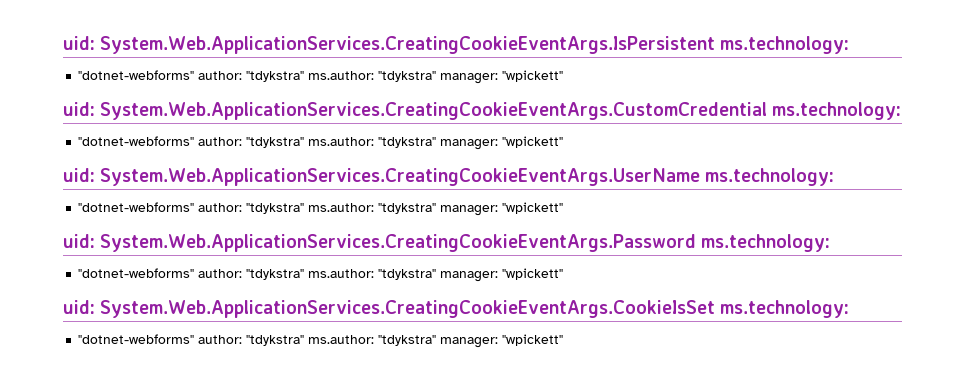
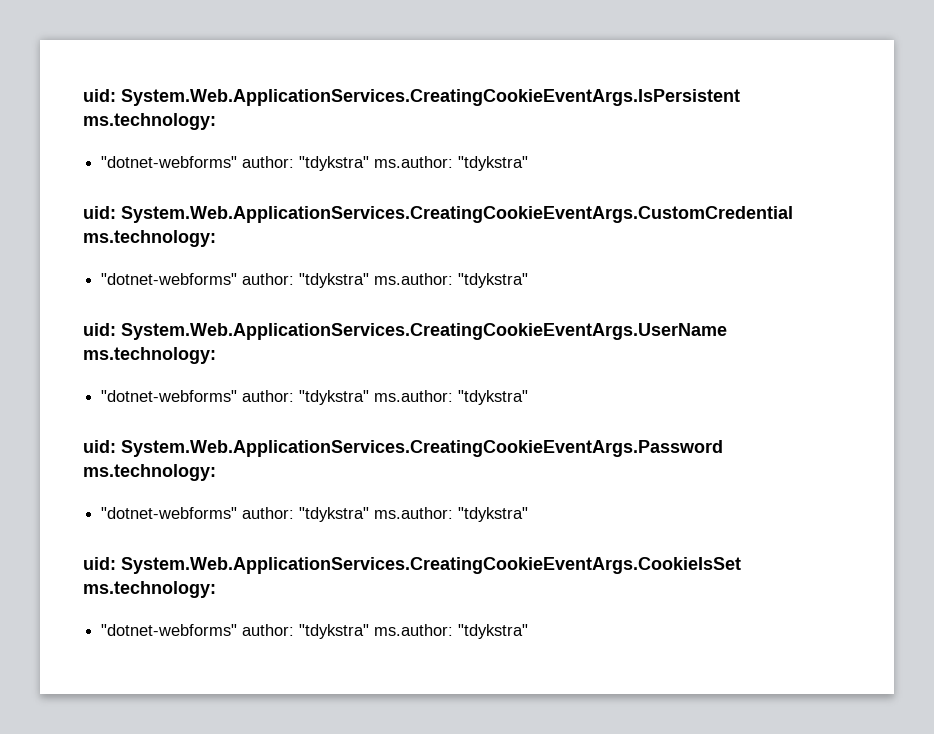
[440,70,564,84] manager: "wpickett" -> (529, 163) none
[440,136,564,150] manager: "wpickett" -> (529, 280) none
[440,202,564,216] manager: "wpickett" -> (529, 397) none
[440,268,564,282] manager: "wpickett" -> (529, 514) none
[440,334,564,348] manager: "wpickett" -> (529, 631) none

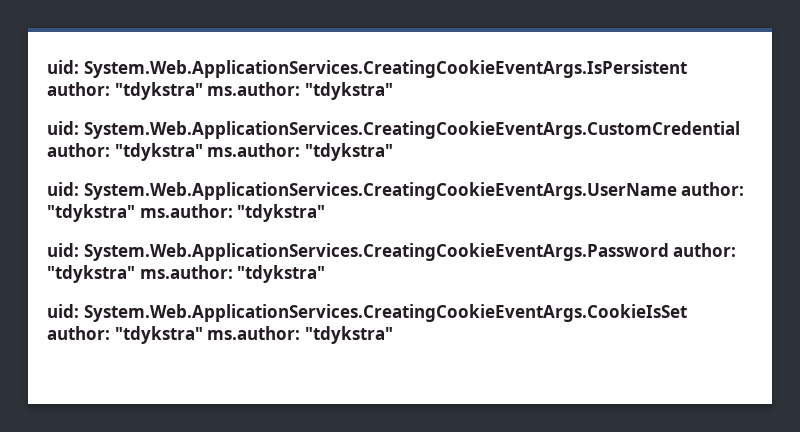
[83,113,216,130] [101,156,238,168] ms.technology: // "dotnet-webforms" -> (687, 69) none
[83,230,216,247] [101,273,238,285] ms.technology: // "dotnet-webforms" -> (740, 130) none
[83,347,216,364] [101,390,238,402] ms.technology: // "dotnet-webforms" -> (677, 191) none
[83,464,216,481] [101,507,238,519] ms.technology: // "dotnet-webforms" -> (669, 252) none
[83,581,216,598] [101,624,238,636] ms.technology: // "dotnet-webforms" -> (687, 313) none

